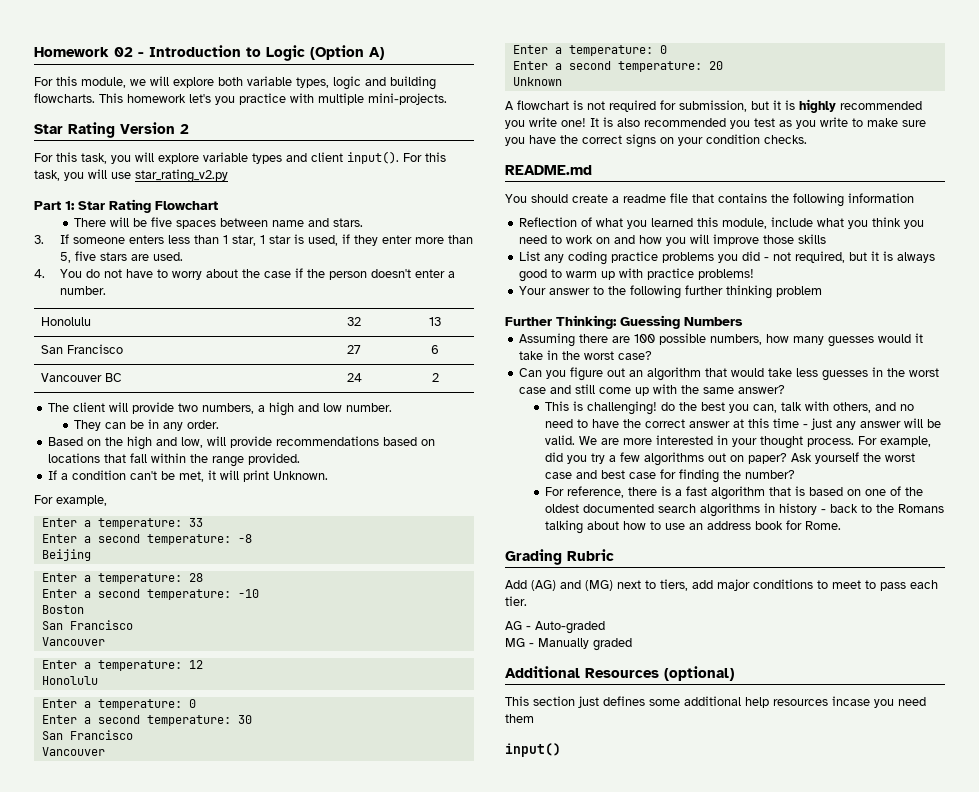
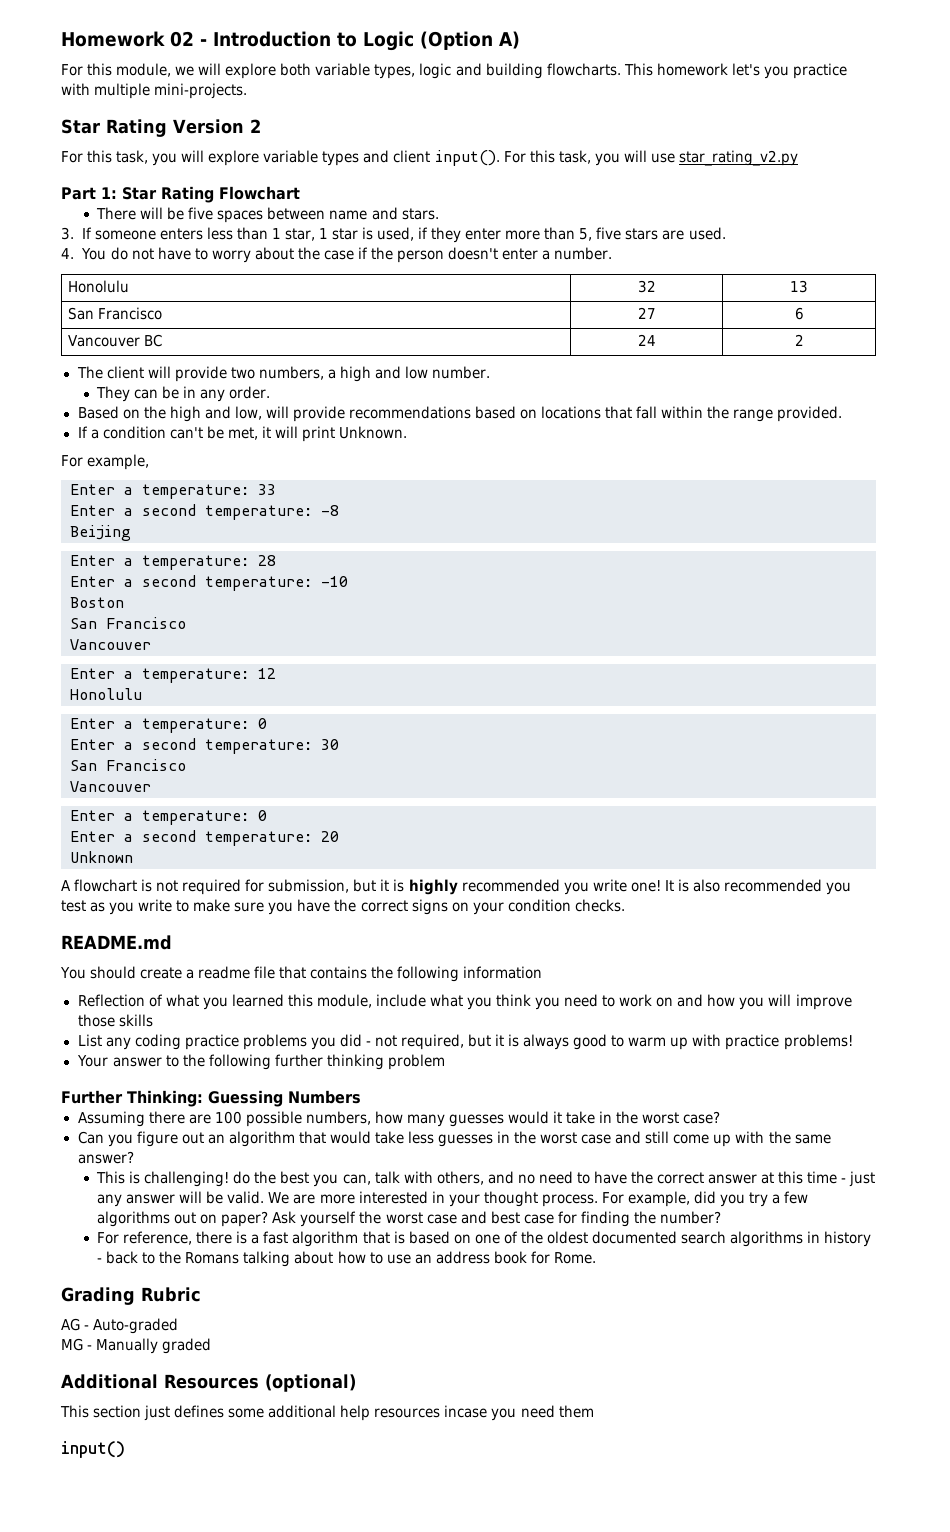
[505,579,938,591] [505,596,527,606] // Add (AG) and (MG) next to tiers, add major conditions to meet to pass each tier. -> (201, 1294) none

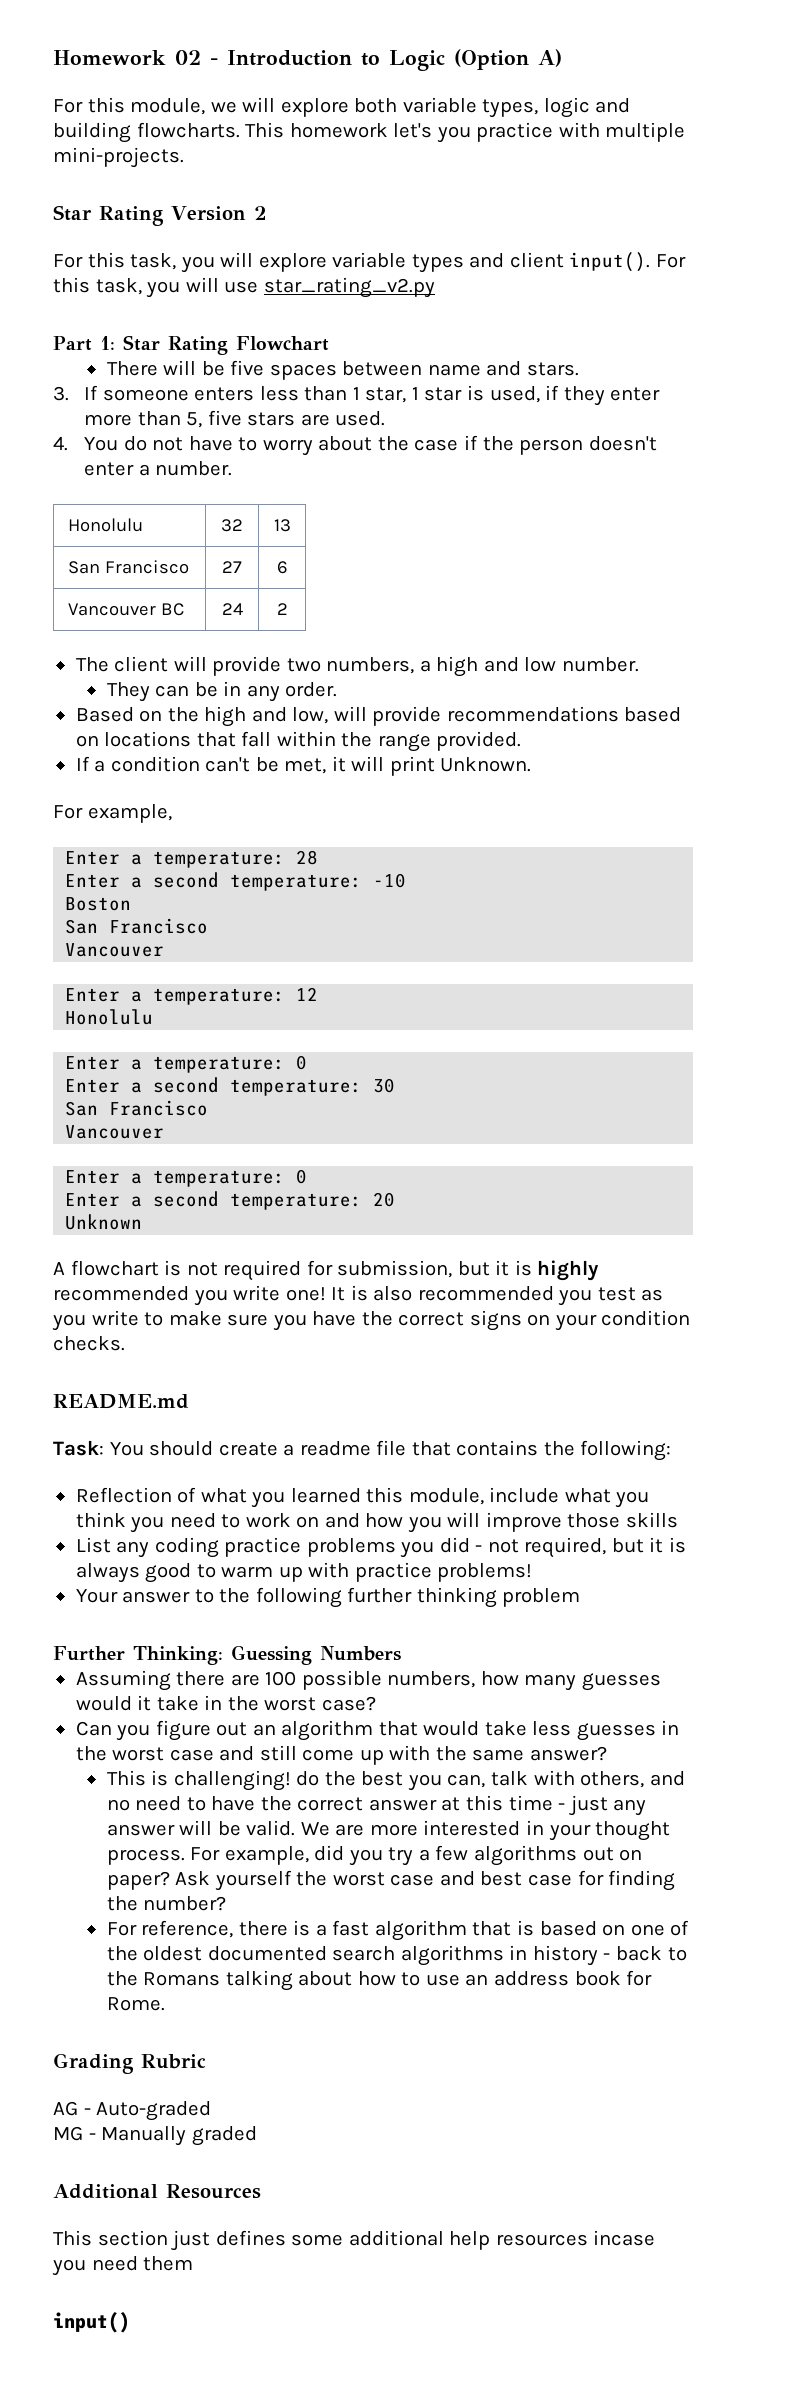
[70,484,276,499] [70,504,339,520] [70,525,131,541] // Enter a temperature: 33 // Enter a second temperature: -8 // Beijing -> (172, 813) none
(172, 942) none -> [53,1440,104,1456] Task:
[397,966,543,982] following information -> [580,1440,672,1461] following:
[265,1374,356,1392] (optional) -> (261, 2191) none

